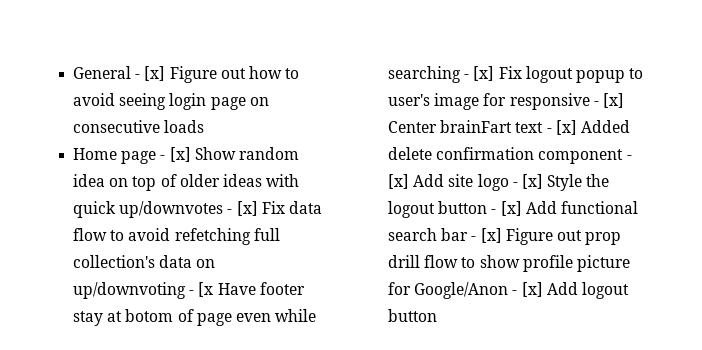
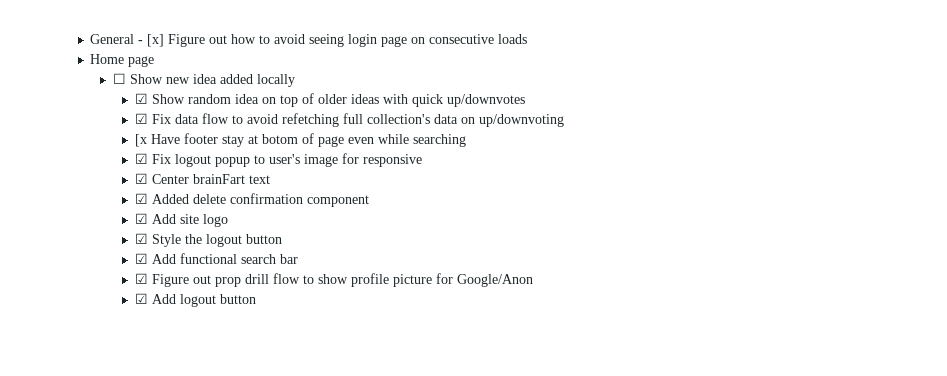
[160,147,191,162] - [x] -> [112,73,295,87] [135,93,149,104] // ☐ Show new idea added locally // ☑
[227,201,258,216] - [x] -> [135,113,149,124] // ☑
[189,290,195,295] - -> (565, 120) //
[464,66,495,81] - [x] -> [135,153,149,164] // ☑
[593,93,624,108] - [x] -> [135,173,149,184] // ☑
[546,120,577,135] - [x] -> [135,193,149,204] // ☑
[626,155,632,160] [388,174,410,189] - [x] -> [135,213,149,224] // ☑
[512,174,543,189] - [x] -> [135,233,149,244] // ☑
[491,201,522,216] - [x] -> [135,253,149,264] // ☑
[471,228,502,243] - [x] -> [135,273,149,284] // ☑
[512,282,543,297] - [x] -> [135,293,149,304] // ☑

